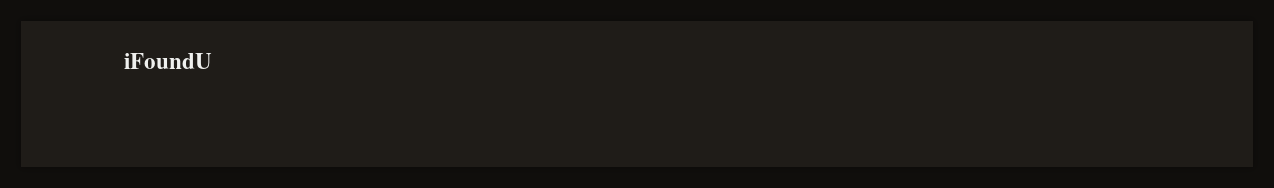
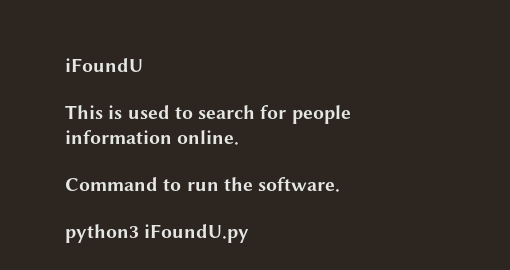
(212, 61) none -> [65,105,351,124] [65,130,240,145] [65,177,341,192] [65,224,250,243] // This is used to search for people information online. // Command to run the software. // python3 iFoundU.py

